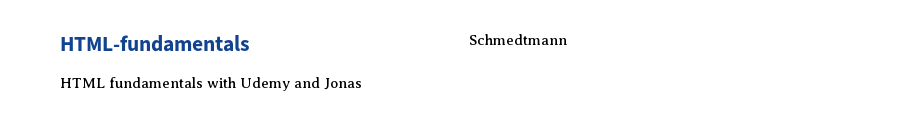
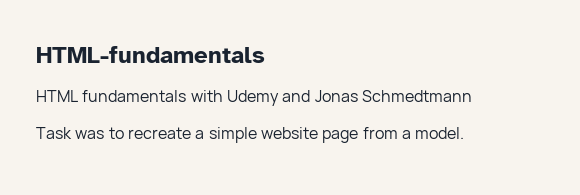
(567, 39) none -> [36,127,465,143] // Task was to recreate a simple website page from a model.

